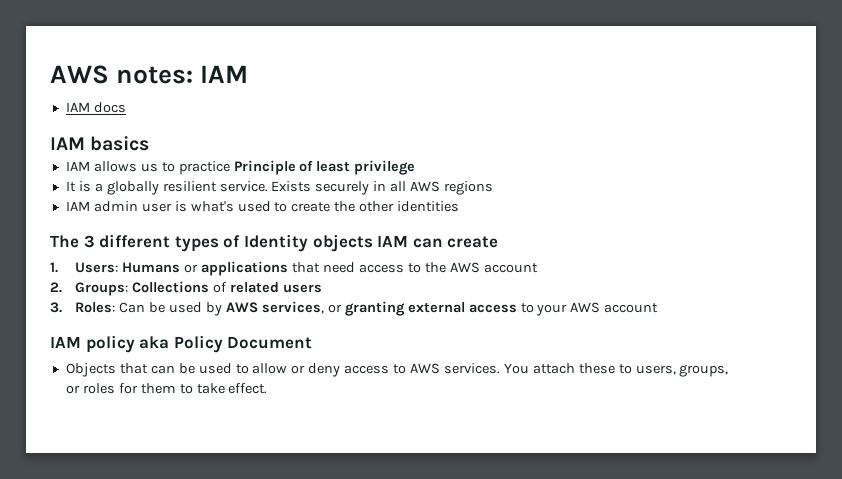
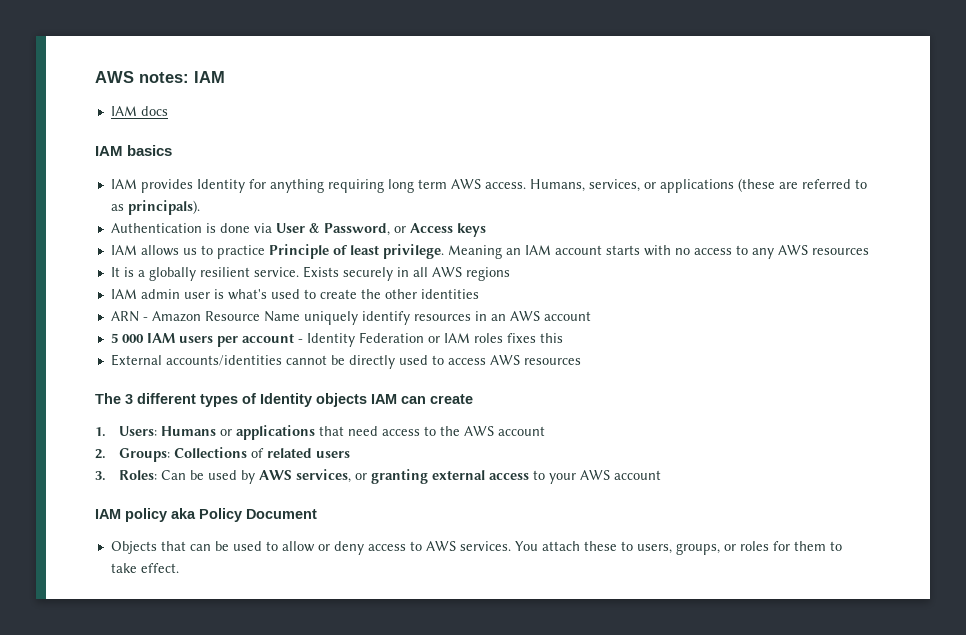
(150, 143) none -> [110,178,867,193] [110,200,200,215] [110,223,486,237] // IAM provides Identity for anything requiring long term AWS access. Humans, services, or applications (these are referred to as principals). // Authentication is done via User & Password, or Access keys
[354,160,416,175] privilege -> [382,244,869,259] privilege. Meaning an IAM account starts with no access to any AWS resources
(460, 206) none -> [110,311,591,325] [110,332,563,347] [110,354,581,369] // ARN - Amazon Resource Name uniquely identify resources in an AWS account // 5 000 IAM users per account - Identity Federation or IAM roles fixes this // External accounts/identities cannot be directly used to access AWS resources

